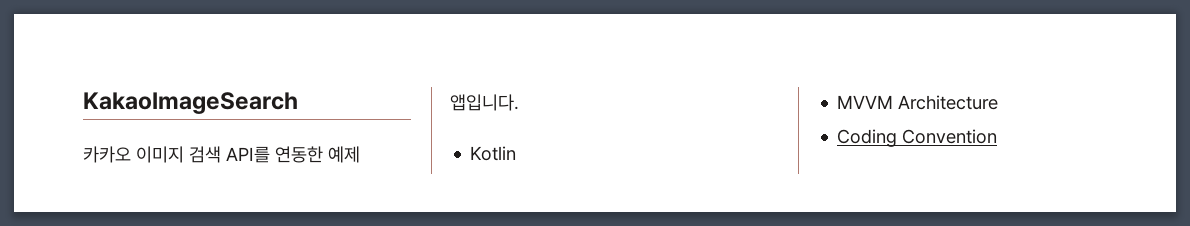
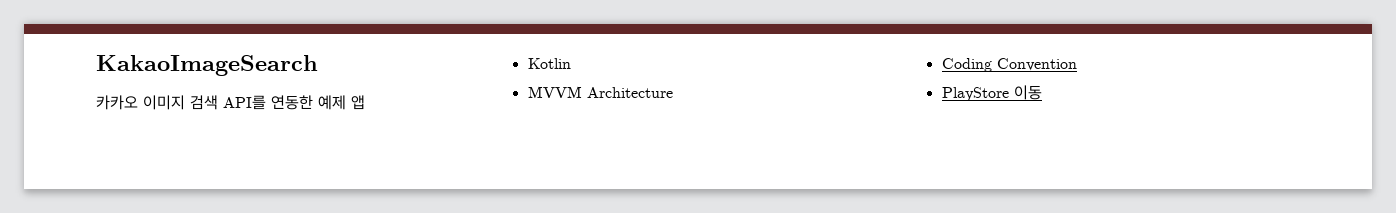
[450,94,519,111] 앱입니다. -> [351,95,365,110] 앱
(998, 136) none -> [941,85,1042,101] // PlayStore 이동

